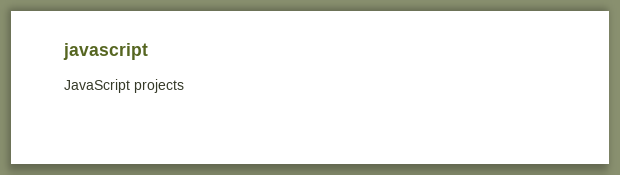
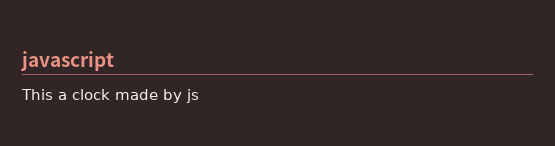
[64,79,184,93] JavaScript projects -> [21,89,199,103] This a clock made by js

